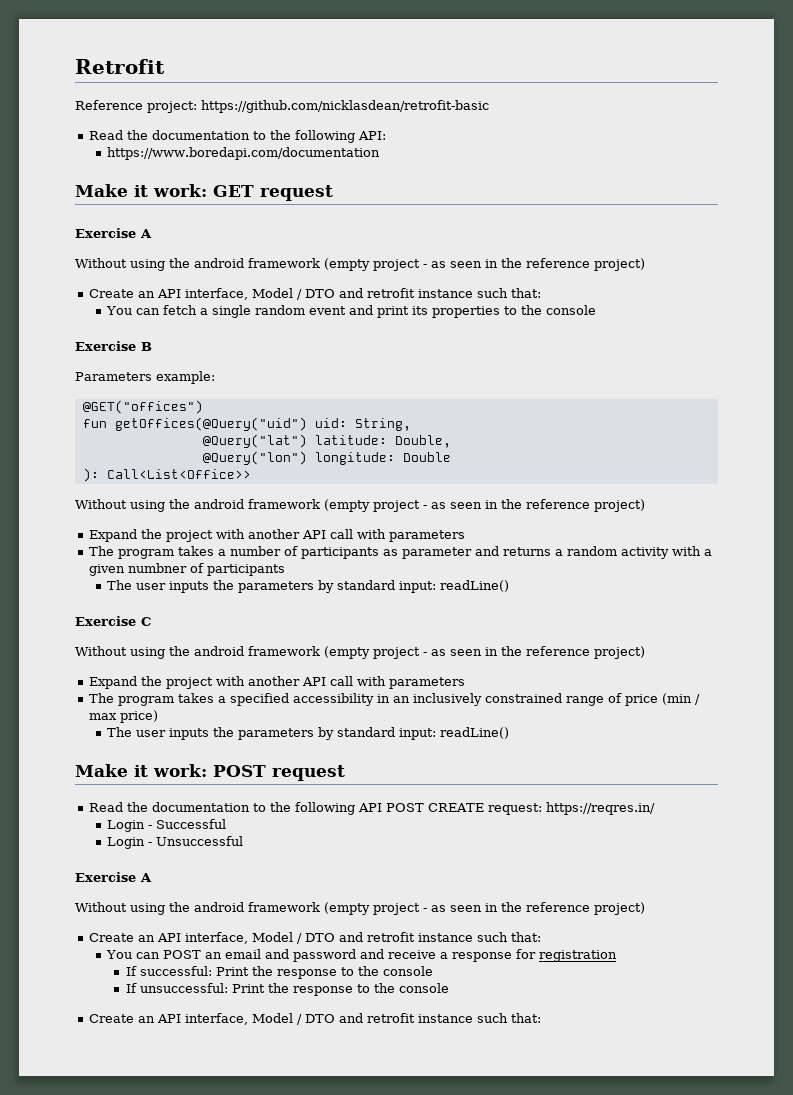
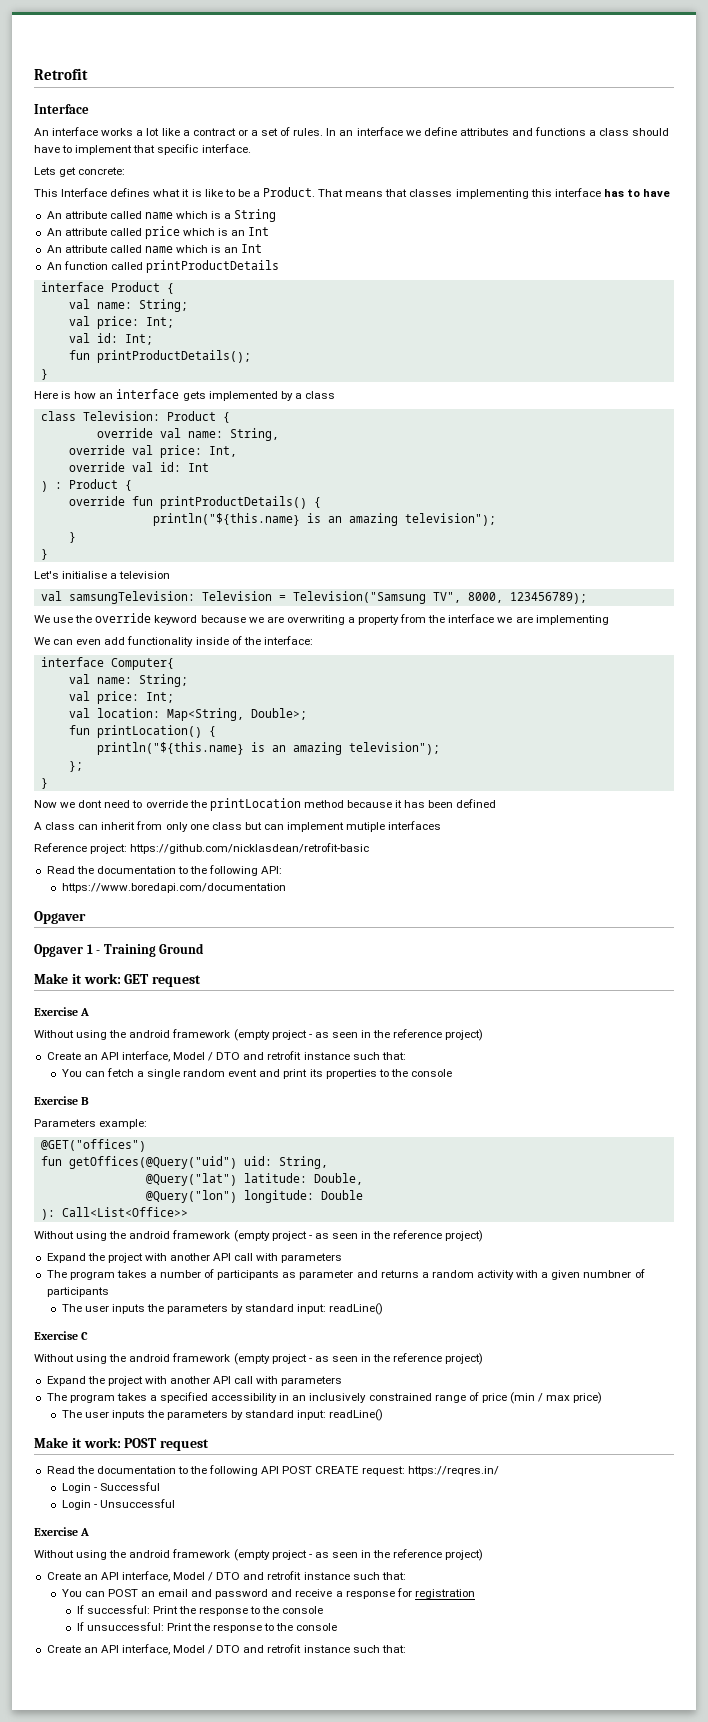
(165, 66) none -> [34,104,89,114] [34,127,670,136] [34,144,251,155] [34,167,126,177] [34,187,671,199] [46,209,277,222] [46,226,270,239] [46,244,263,253] [46,260,279,273] [40,282,174,294] [68,299,188,312] [68,316,174,329] [68,333,153,345] [68,350,251,363] [40,369,48,380] [34,389,335,401] [40,411,230,423] [96,428,279,441] [68,445,237,458] [68,462,209,472] [40,479,132,492] [68,496,321,509] [152,513,496,526] [68,532,76,543] [40,549,48,560] [34,571,171,579] [40,591,587,604] [34,613,609,625] [34,636,313,647] [40,657,174,670] [68,674,188,687] [68,691,174,704] [68,708,307,721] [68,725,216,738] [96,742,440,755] [68,761,83,772] [40,778,48,789] [34,798,497,811] [34,821,442,832] // Interface // An interface works a lot like a contract or a set of rules. In an interface we define attributes and functions a class should have to implement that specific interface. // Lets get concrete: // This Interface defines what it is like to be a Product. That means that classes implementing this interface has to have // An attribute called name which is a String // An attribute called price which is an Int // An attribute called name which is an Int // An function called printProductDetails // interface Product { // val name: String; // val price: Int; // val id: Int; // fun printProductDetails(); // } // Here is how an interface gets implemented by a class // class Television: Product { // override val name: String, // override val price: Int, // override val id: Int // ) : Product { // override fun printProductDetails() { // println("${this.name} is an amazing television"); // } // } // Let's initialise a television // val samsungTelevision: Television = Television("Samsung TV", 8000, 123456789); // We use the override keyword because we are overwriting a property from the interface we are implementing // We can even add functionality inside of the interface: // interface Computer{ // val name: String; // val price: Int; // val location: Map<String, Double>; // fun printLocation() { // println("${this.name} is an amazing television"); // }; // } // Now we dont need to override the printLocation method because it has been defined // A class can inherit from only one class but can implement mutiple interfaces
(381, 153) none -> [34,911,86,924] [34,943,205,957] // Opgaver // Opgaver 1 - Training Ground

